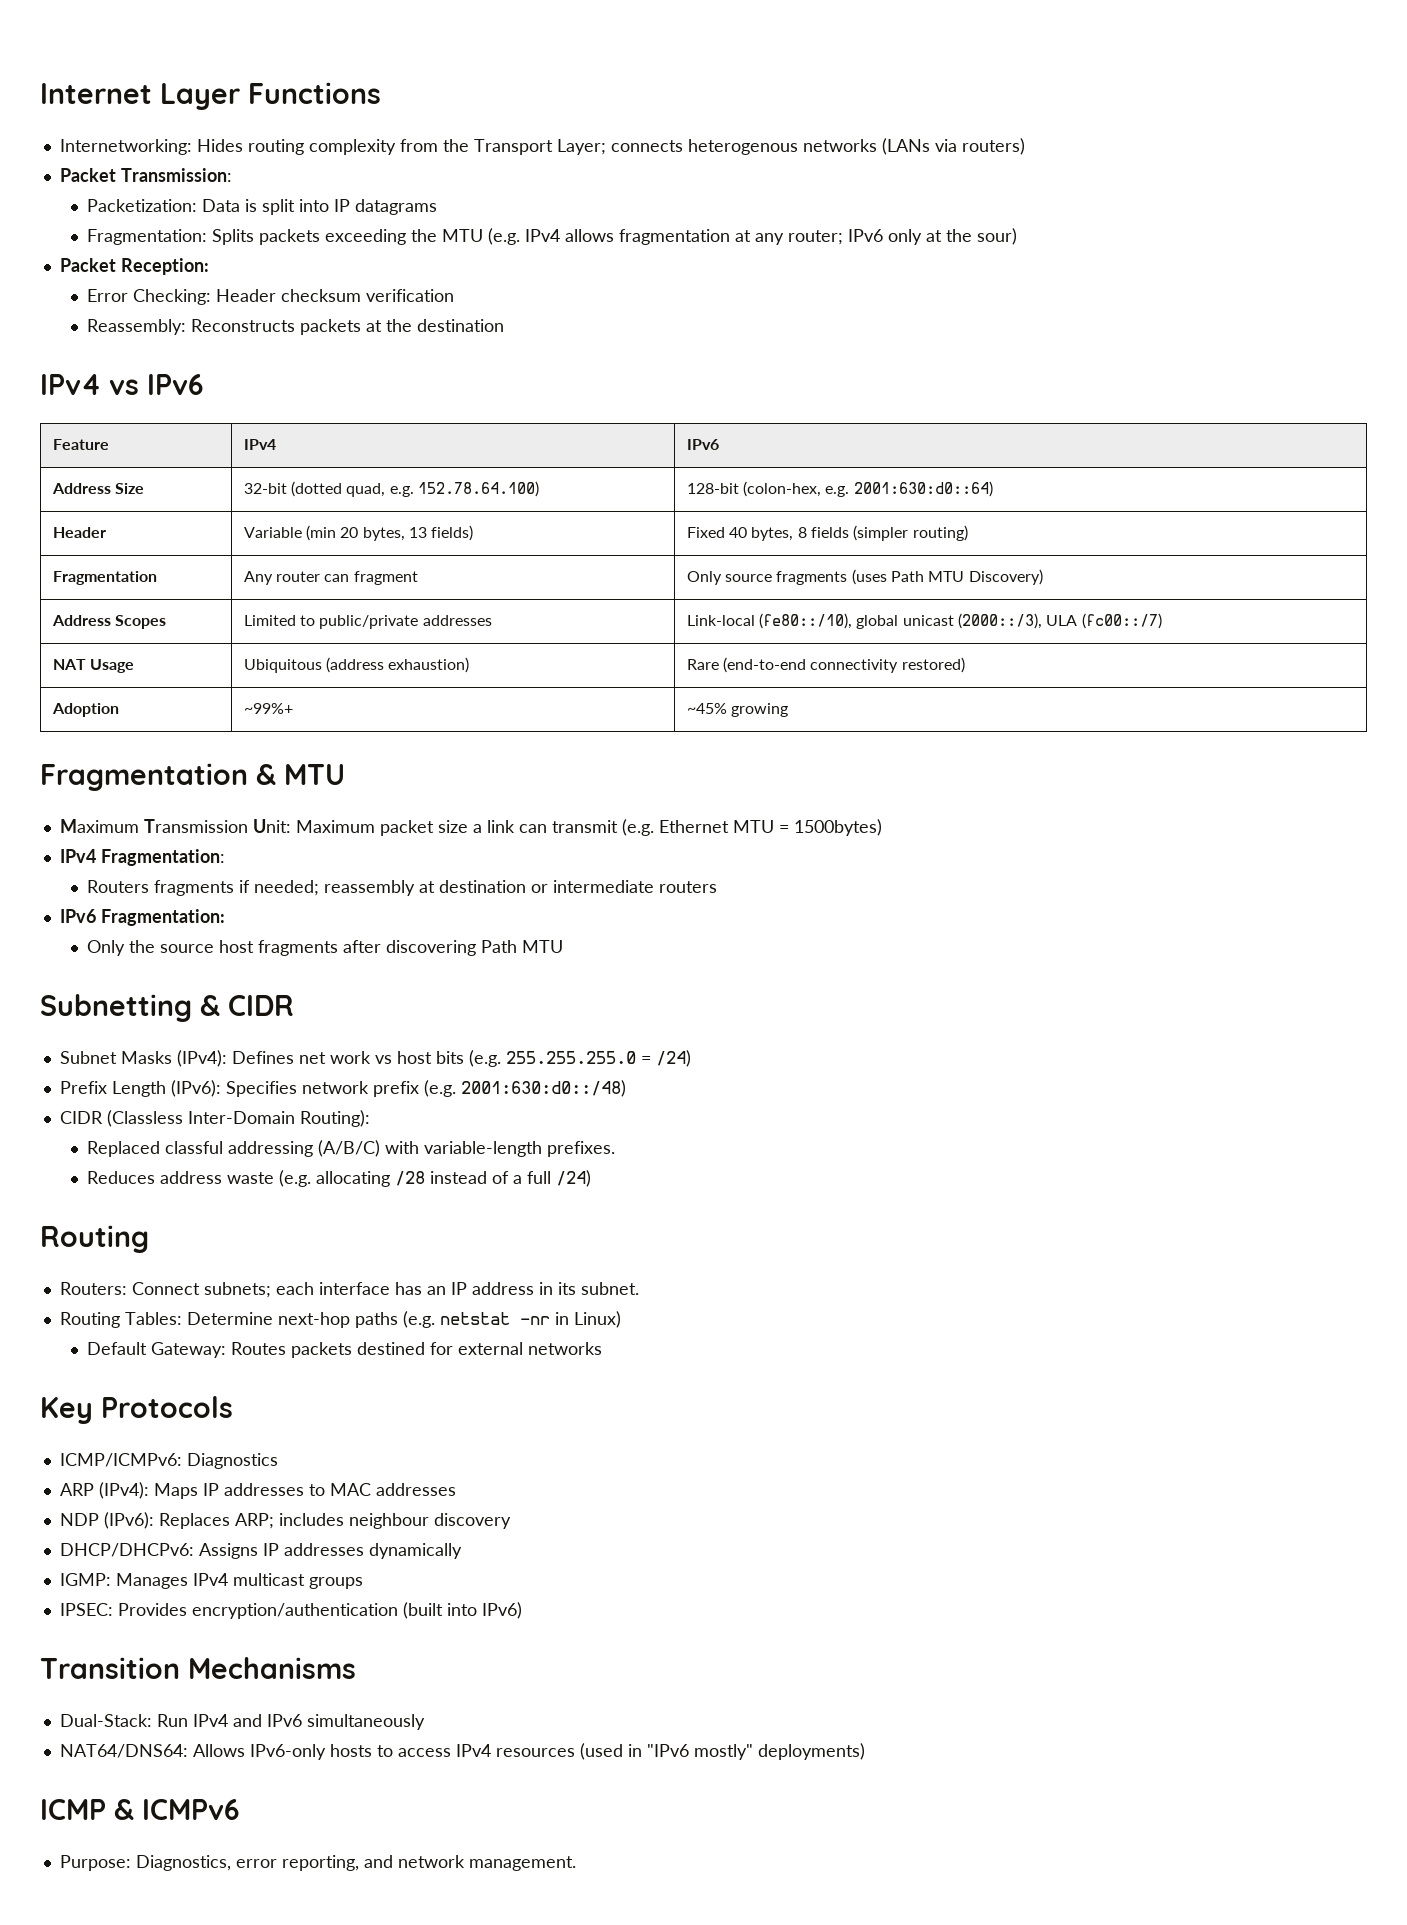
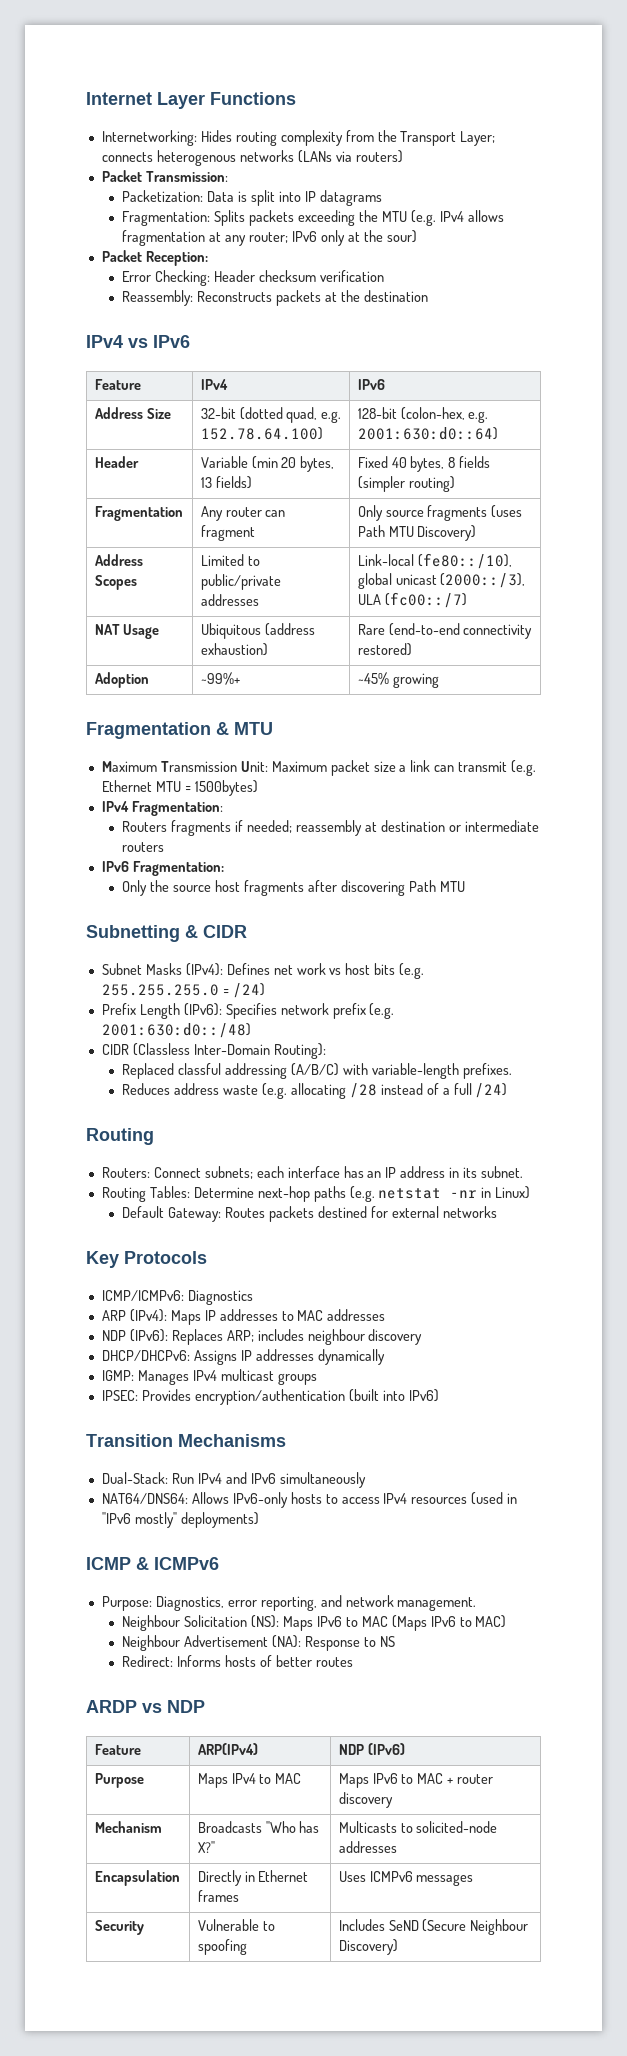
(576, 1863) none -> [122,1615,507,1631] [122,1635,395,1651] [122,1655,353,1667] [86,1700,205,1713] [94,1744,141,1755] [197,1743,258,1755] [338,1743,405,1755] [94,1773,144,1788] [197,1773,302,1788] [338,1773,494,1788] [338,1792,393,1808] [94,1821,162,1833] [197,1821,320,1833] [197,1841,215,1853] [338,1821,498,1833] [338,1841,397,1853] [94,1870,180,1886] [197,1870,309,1886] [197,1890,239,1902] [338,1871,474,1886] [94,1920,144,1935] [197,1919,275,1931] [197,1939,247,1955] [338,1919,529,1935] [338,1939,398,1955] // Neighbour Solicitation (NS): Maps IPv6 to MAC (Maps IPv6 to MAC) // Neighbour Advertisement (NA): Response to NS // Redirect: Informs hosts of better routes // ARDP vs NDP // Feature | ARP(IPv4) | NDP (IPv6) // Purpose | Maps IPv4 to MAC | Maps IPv6 to MAC + router discovery // Mechanism | Broadcasts "Who has X?" | Multicasts to solicited-node addresses // Encapsulation | Directly in Ethernet frames | Uses ICMPv6 messages // Security | Vulnerable to spoofing | Includes SeND (Secure Neighbour Discovery)

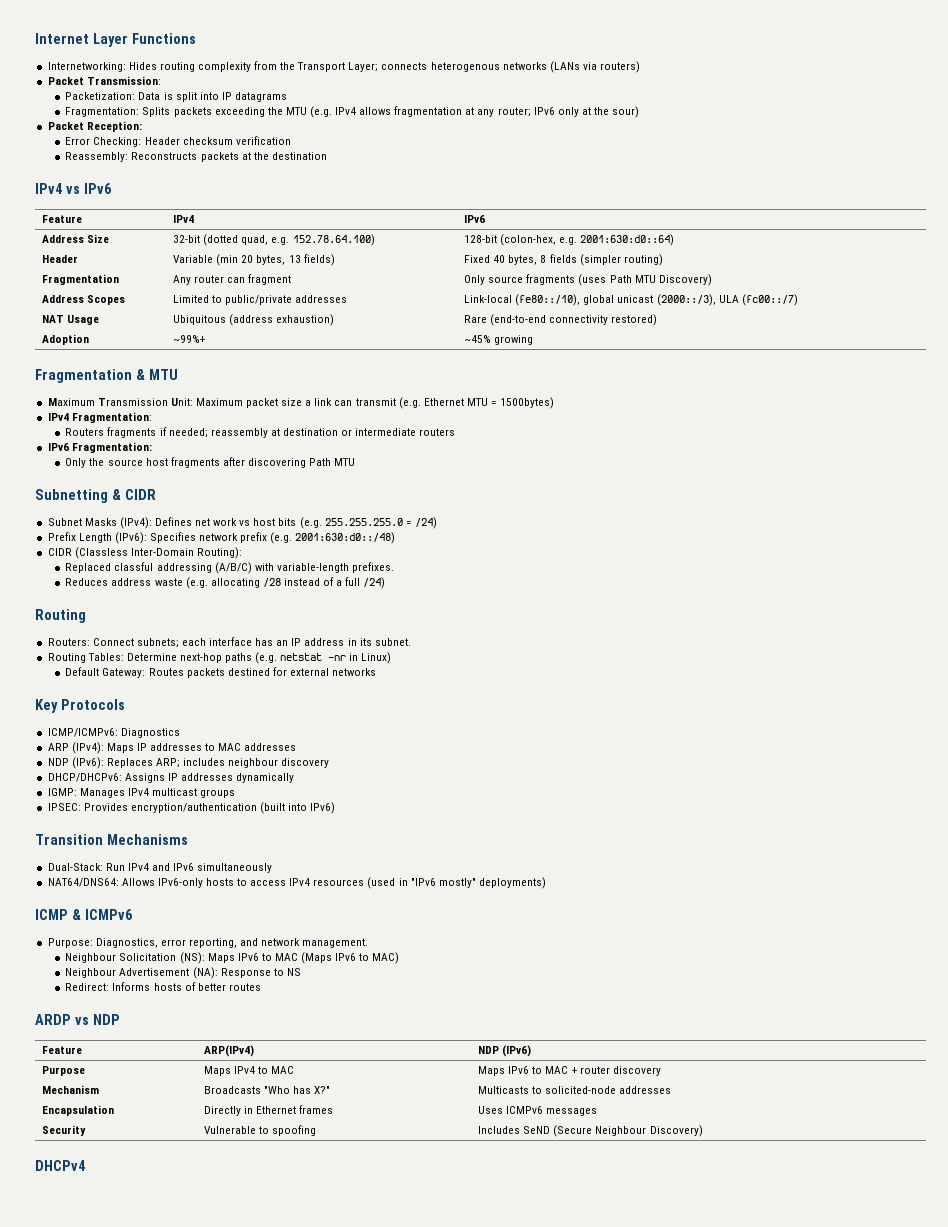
(398, 1947) none -> [35,1160,85,1171] // DHCPv4

